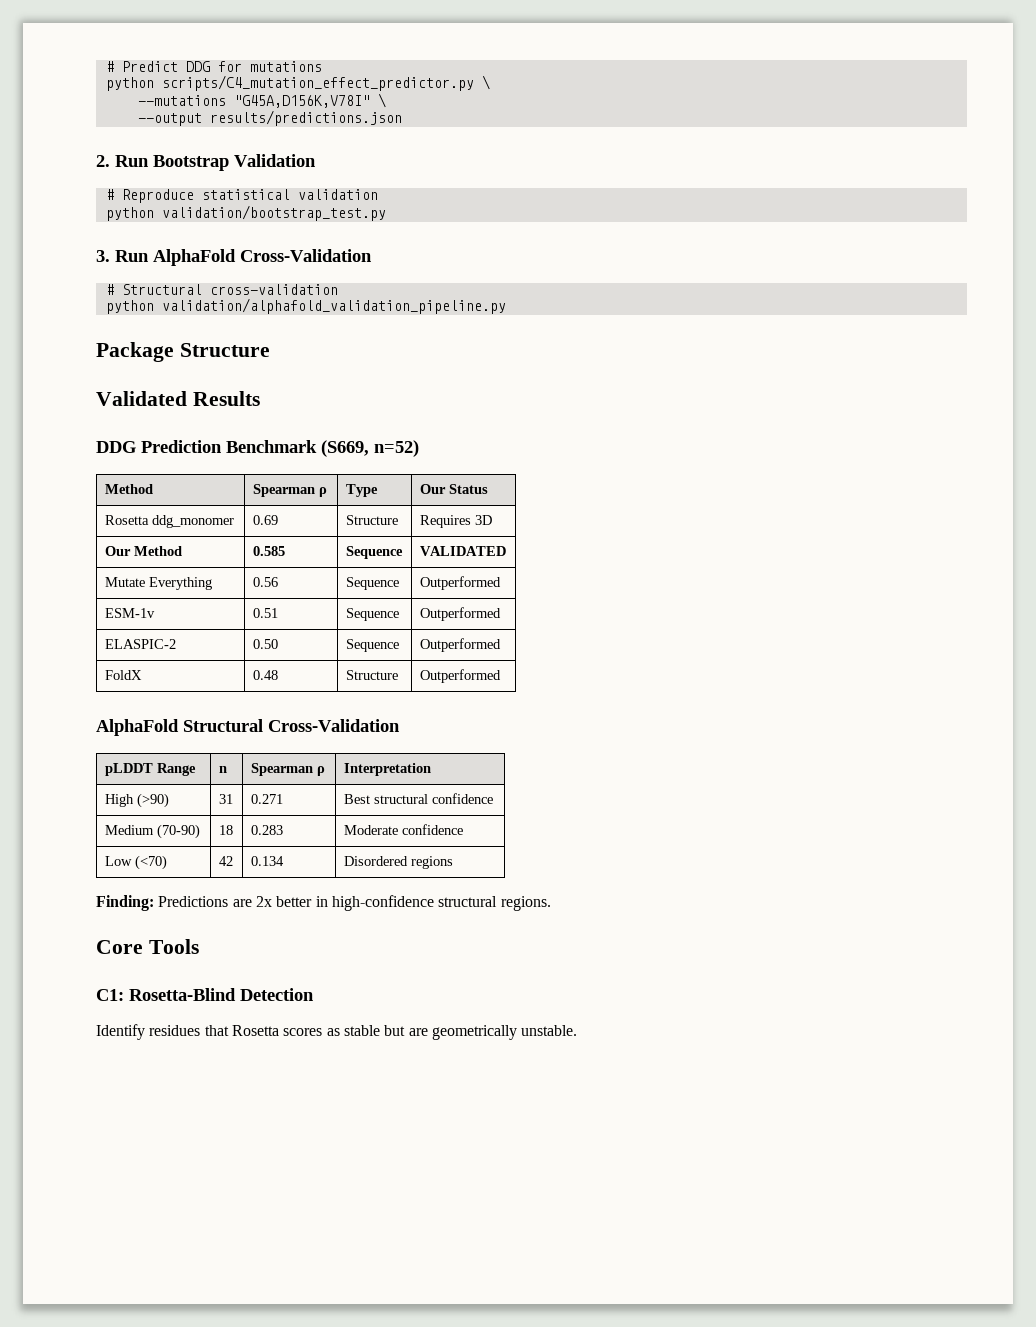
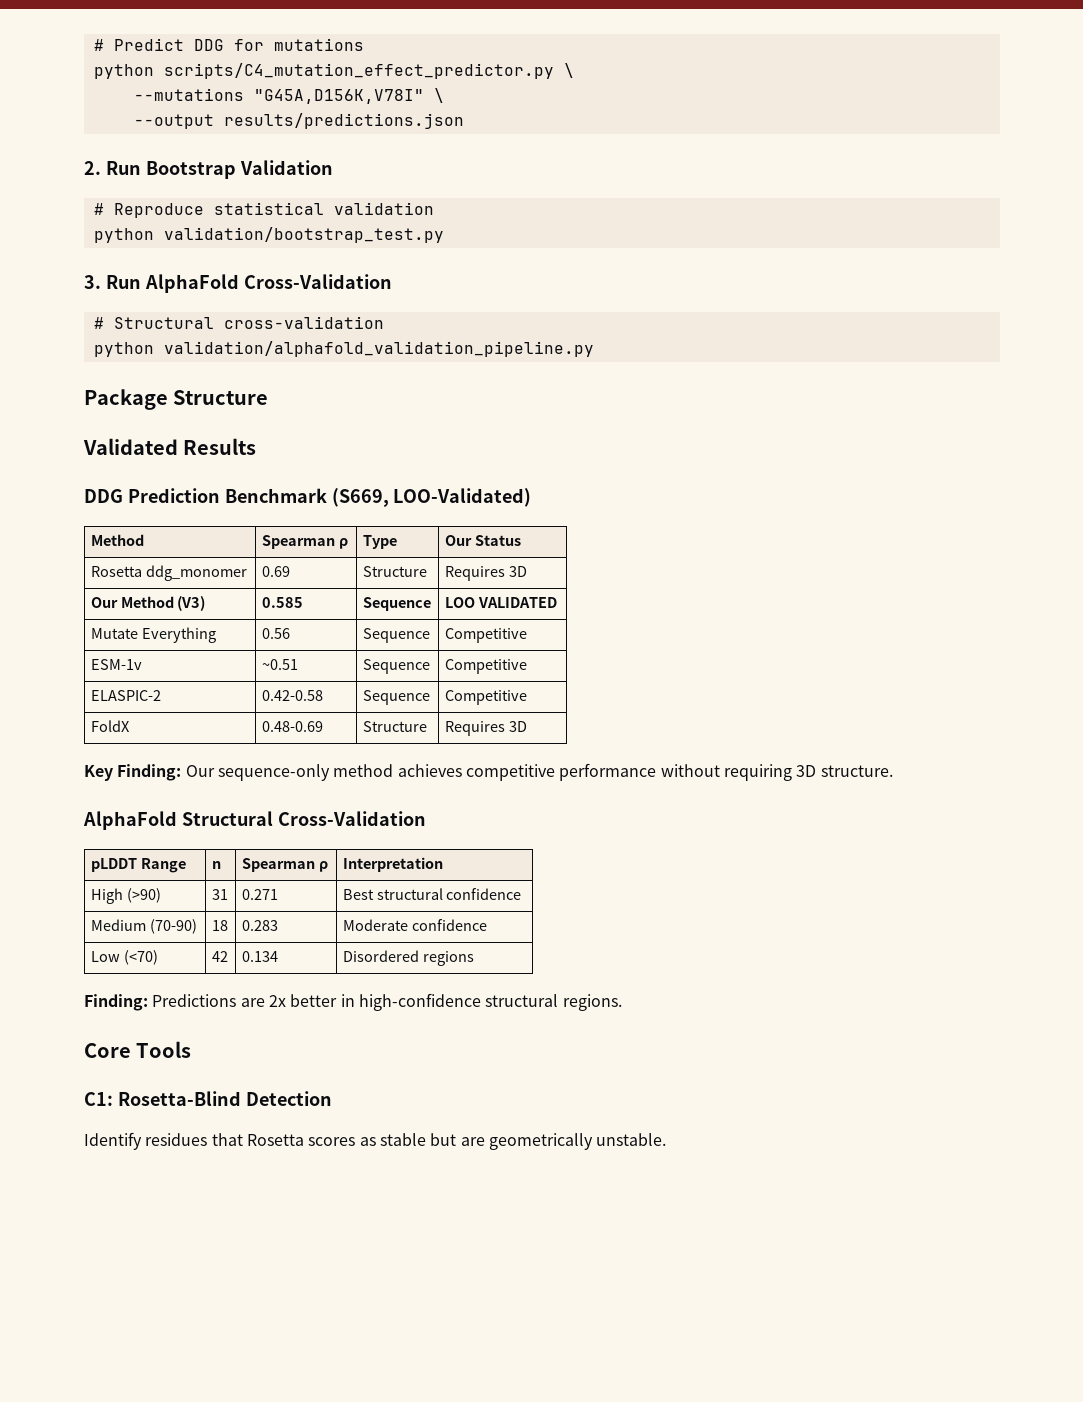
[374,440,419,457] n=52) -> [393,488,532,507] LOO-Validated)
(182, 551) none -> [177,596,206,611] (V3)
(403, 552) none -> [444,597,475,608] LOO
[419,576,501,590] Outperformed -> [444,628,527,643] Competitive
[252,608,278,618] [345,608,399,621] [419,607,501,621] 0.51 | Sequence | Outperformed -> [261,659,298,670] [362,659,430,674] [444,659,527,674] ~0.51 | Sequence | Competitive
[252,639,278,649] [345,639,399,652] [419,638,501,652] 0.50 | Sequence | Outperformed -> [261,690,323,701] [362,690,430,705] [444,690,527,705] 0.42-0.58 | Sequence | Competitive
[252,670,278,680] [345,670,398,680] [419,669,501,683] 0.48 | Structure | Outperformed -> [261,721,323,732] [362,721,427,732] [444,721,527,736] [84,763,893,781] 0.48-0.69 | Structure | Requires 3D // Key Finding: Our sequence-only method achieves competitive performance without requiring 3D structure.

